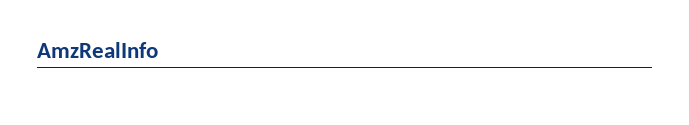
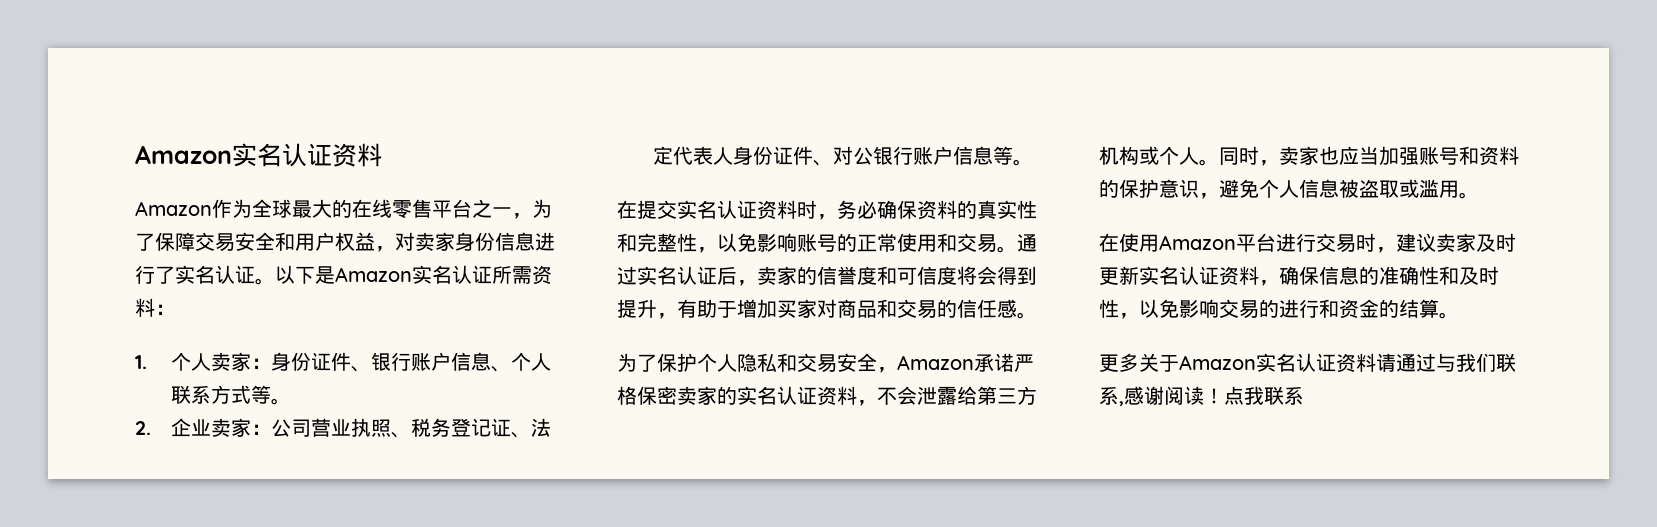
[37,42,158,58] AmzRealInfo -> [135,143,382,167] [135,199,552,219] [135,232,555,252] [135,265,552,285] [135,298,175,317] [135,352,552,372] [171,385,292,405] [135,418,552,438] [653,146,1034,166] [617,200,1037,220] [617,233,1037,253] [617,266,1037,286] [617,299,1037,319] [617,353,1034,373] [617,386,1037,406] [1099,146,1519,166] [1099,179,1479,199] [1099,233,1516,253] [1099,266,1499,286] [1099,299,1459,319] [1099,353,1516,373] [1099,386,1304,406] Amazon实名认证资料 // Amazon作为全球最大的在线零售平台之一，为了保障交易安全和用户权益，对卖家身份信息进行了实名认证。以下是Amazon实名认证所需资料： // 1.个人卖家：身份证件、银行账户信息、个人联系方式等。 // 2.企业卖家：公司营业执照、税务登记证、法定代表人身份证件、对公银行账户信息等。 // 在提交实名认证资料时，务必确保资料的真实性和完整性，以免影响账号的正常使用和交易。通过实名认证后，卖家的信誉度和可信度将会得到提升，有助于增加买家对商品和交易的信任感。 // 为了保护个人隐私和交易安全，Amazon承诺严格保密卖家的实名认证资料，不会泄露给第三方机构或个人。同时，卖家也应当加强账号和资料的保护意识，避免个人信息被盗取或滥用。 // 在使用Amazon平台进行交易时，建议卖家及时更新实名认证资料，确保信息的准确性和及时性，以免影响交易的进行和资金的结算。 // 更多关于Amazon实名认证资料请通过与我们联系,感谢阅读！点我联系

